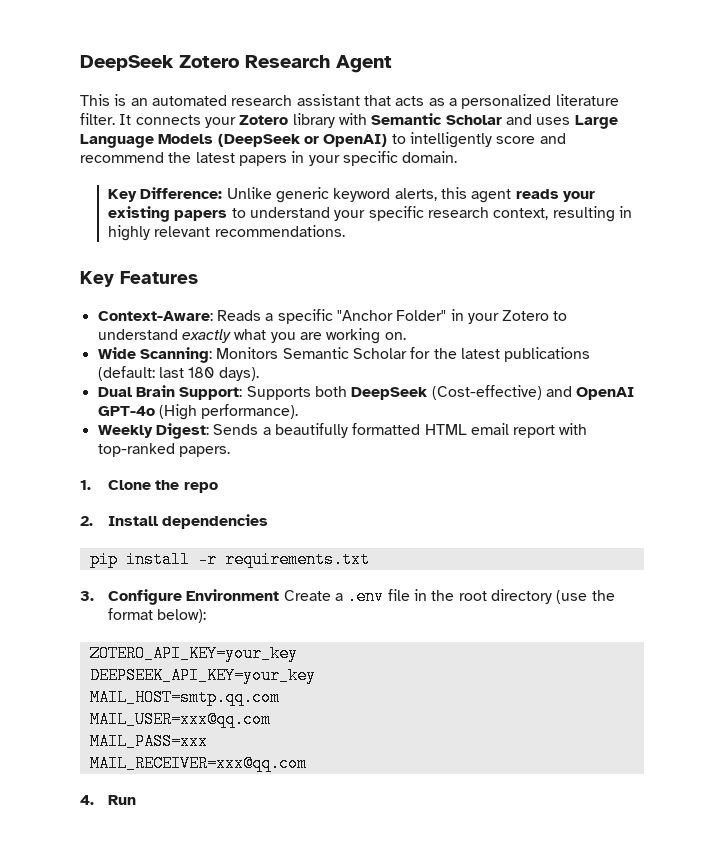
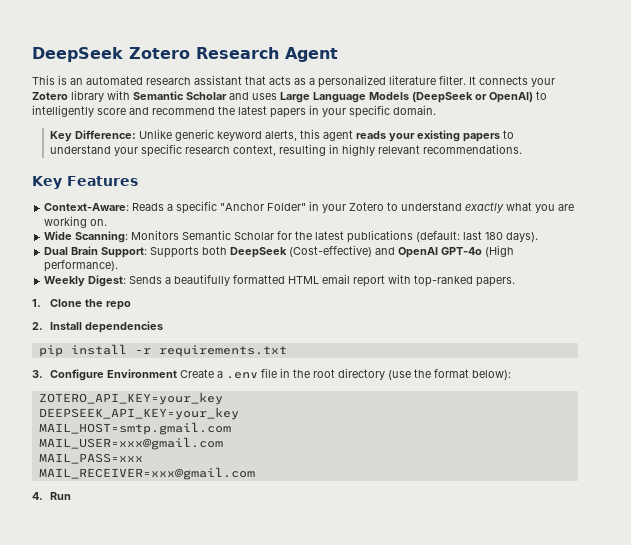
[89,689,280,706] [89,711,271,728] MAIL_HOST=smtp.qq.com // MAIL_USER=xxx@qq.com -> [38,422,231,435] [38,437,223,450] MAIL_HOST=smtp.gmail.com // MAIL_USER=xxx@gmail.com
[89,755,307,772] MAIL_RECEIVER=xxx@qq.com -> [38,467,255,480] MAIL_RECEIVER=xxx@gmail.com

